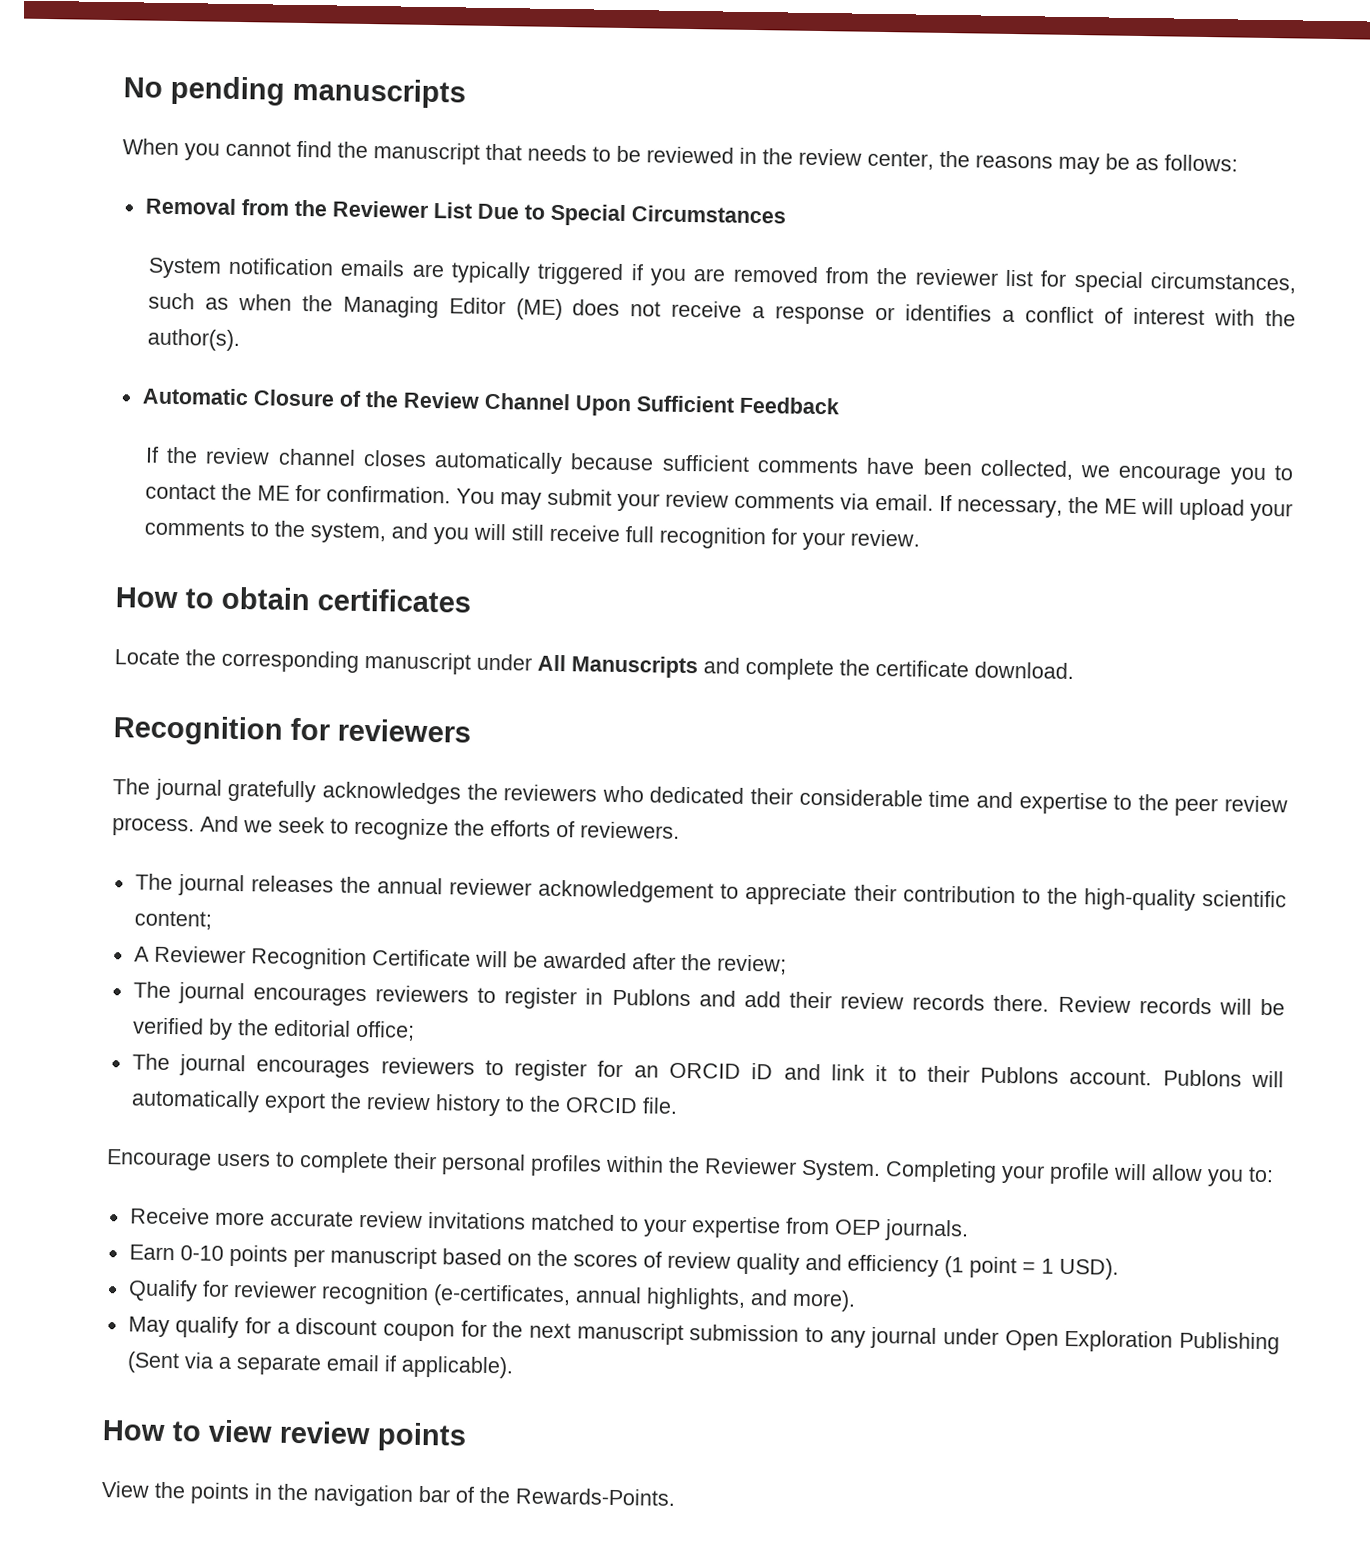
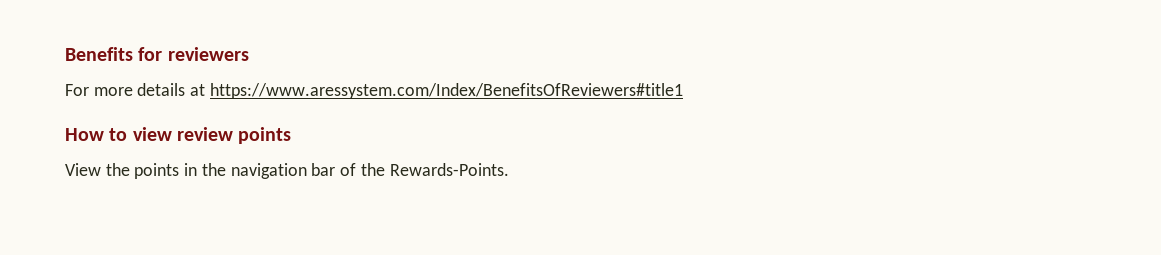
[123,75,466,109] [122,138,1238,175] [144,197,786,227] [147,257,1297,294] [147,292,1296,327] [146,328,240,352] [141,387,839,417] [144,446,1293,485] [144,483,1293,522] [143,519,920,551] [115,586,471,613] [114,649,1074,681] [113,715,471,746] [112,778,1288,817] [112,815,680,841] [134,873,1287,911] [133,910,212,930] [133,945,787,975] [132,981,1285,1016] [132,1017,415,1041] [131,1053,1284,1088] [130,1089,678,1117] [106,1149,1274,1187] [129,1207,969,1242] [128,1244,1119,1280] [127,1279,856,1312] [127,1316,1280,1355] [126,1351,514,1379] No pending manuscripts // When you cannot find the manuscript that needs to be reviewed in the review center, the reasons may be as follows: // Removal from the Reviewer List Due to Special Circumstances // System notification emails are typically triggered if you are removed from the reviewer list for special circumstances, such as when the Managing Editor (ME) does not receive a response or identifies a conflict of interest with the author(s). // Automatic Closure of the Review Channel Upon Sufficient Feedback // If the review channel closes automatically because sufficient comments have been collected, we encourage you to contact the ME for confirmation. You may submit your review comments via email. If necessary, the ME will upload your comments to the system, and you will still receive full recognition for your review. // How to obtain certificates // Locate the corresponding manuscript under All Manuscripts and complete the certificate download. // Recognition for reviewers // The journal gratefully acknowledges the reviewers who dedicated their considerable time and expertise to the peer review process. And we seek to recognize the efforts of reviewers. // The journal releases the annual reviewer acknowledgement to appreciate their contribution to the high-quality scientific content; // A Reviewer Recognition Certificate will be awarded after the review; // The journal encourages reviewers to register in Publons and add their review records there. Review records will be verified by the editorial office; // The journal encourages reviewers to register for an ORCID iD and link it to their Publons account. Publons will automatically export the review history to the ORCID file. // Encourage users to complete their personal profiles within the Reviewer System. Completing your profile will allow you to: // Receive more accurate review invitations matched to your expertise from OEP journals. // Earn 0-10 points per manuscript based on the scores of review quality and efficiency (1 point = 1 USD). // Qualify for reviewer recognition (e-certificates, annual highlights, and more). // May qualify for a discount coupon for the next manuscript submission to any journal under Open Exploration Publishing (Sent via a separate email if applicable). -> [65,47,249,61] [65,83,683,99] Benefits for reviewers // For more details at https://www.aressystem.com/Index/BenefitsOfReviewers#title1

